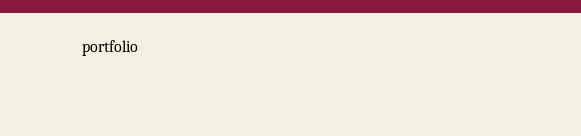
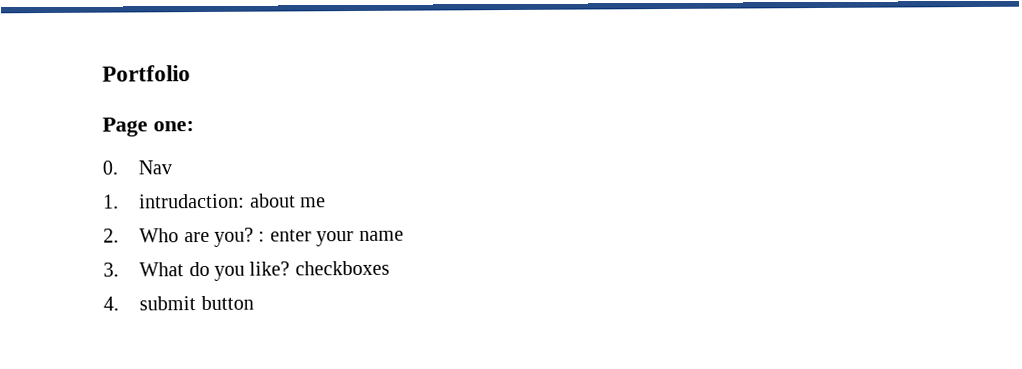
[82,40,138,56] portfolio -> [102,65,191,82] [102,117,194,137] [102,160,173,175] [103,193,326,209] [103,227,404,247] [103,260,390,281] [103,295,254,311] Portfolio // Page one: // 0. Nav // 1. intrudaction: about me // 2. Who are you? : enter your name // 3. What do you like? checkboxes // 4. submit button

